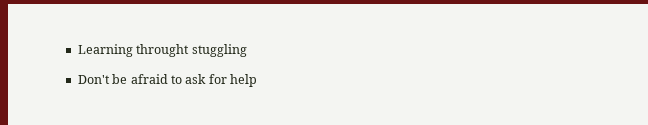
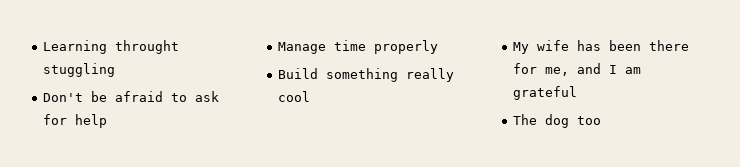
(257, 80) none -> [278,40,439,54] [278,68,455,82] [278,91,311,102] [513,40,690,54] [513,63,642,76] [513,86,578,100] [513,114,602,128] // Manage time properly // Build something really cool // My wife has been there for me, and I am grateful // The dog too

